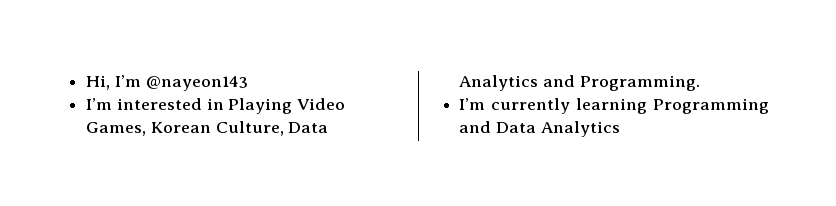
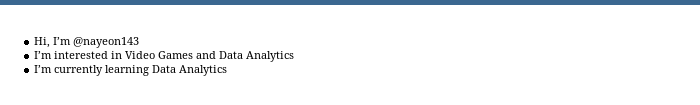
[228,98,346,114] [86,121,329,136] [459,75,700,91] Playing Video Games, Korean Culture, Data Analytics and Programming. -> [125,51,295,62] Video Games and Data Analytics
[653,98,769,114] [459,121,492,133] Programming and -> (150, 70) none

